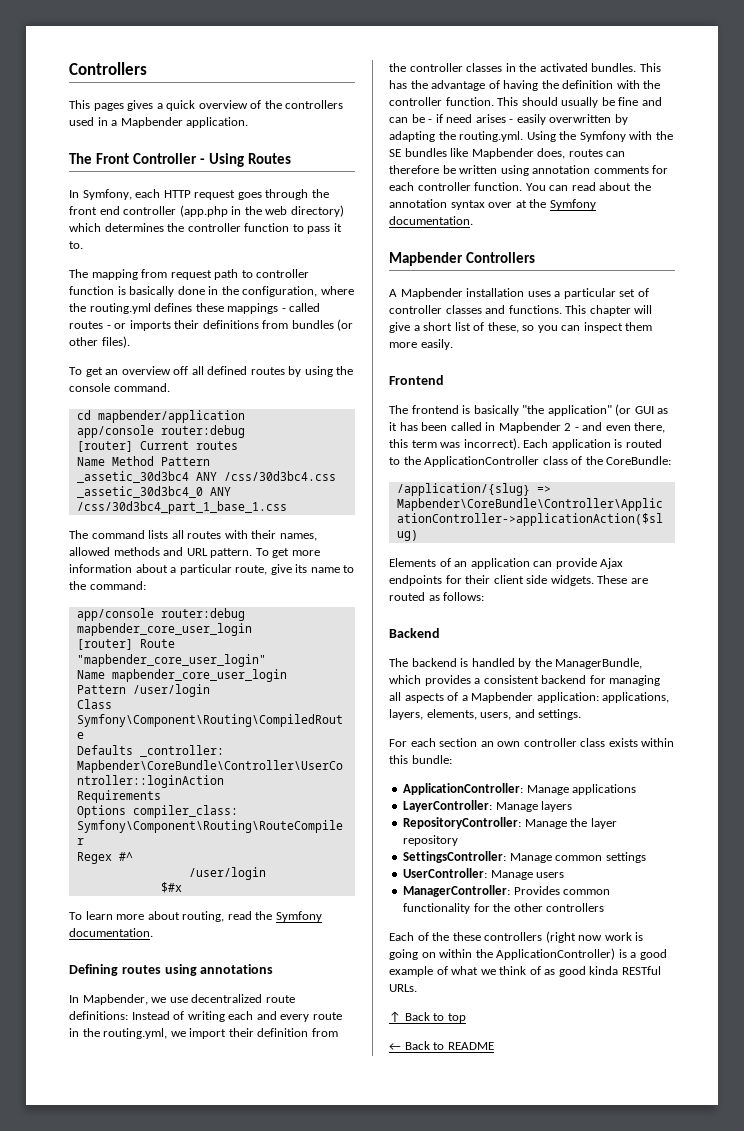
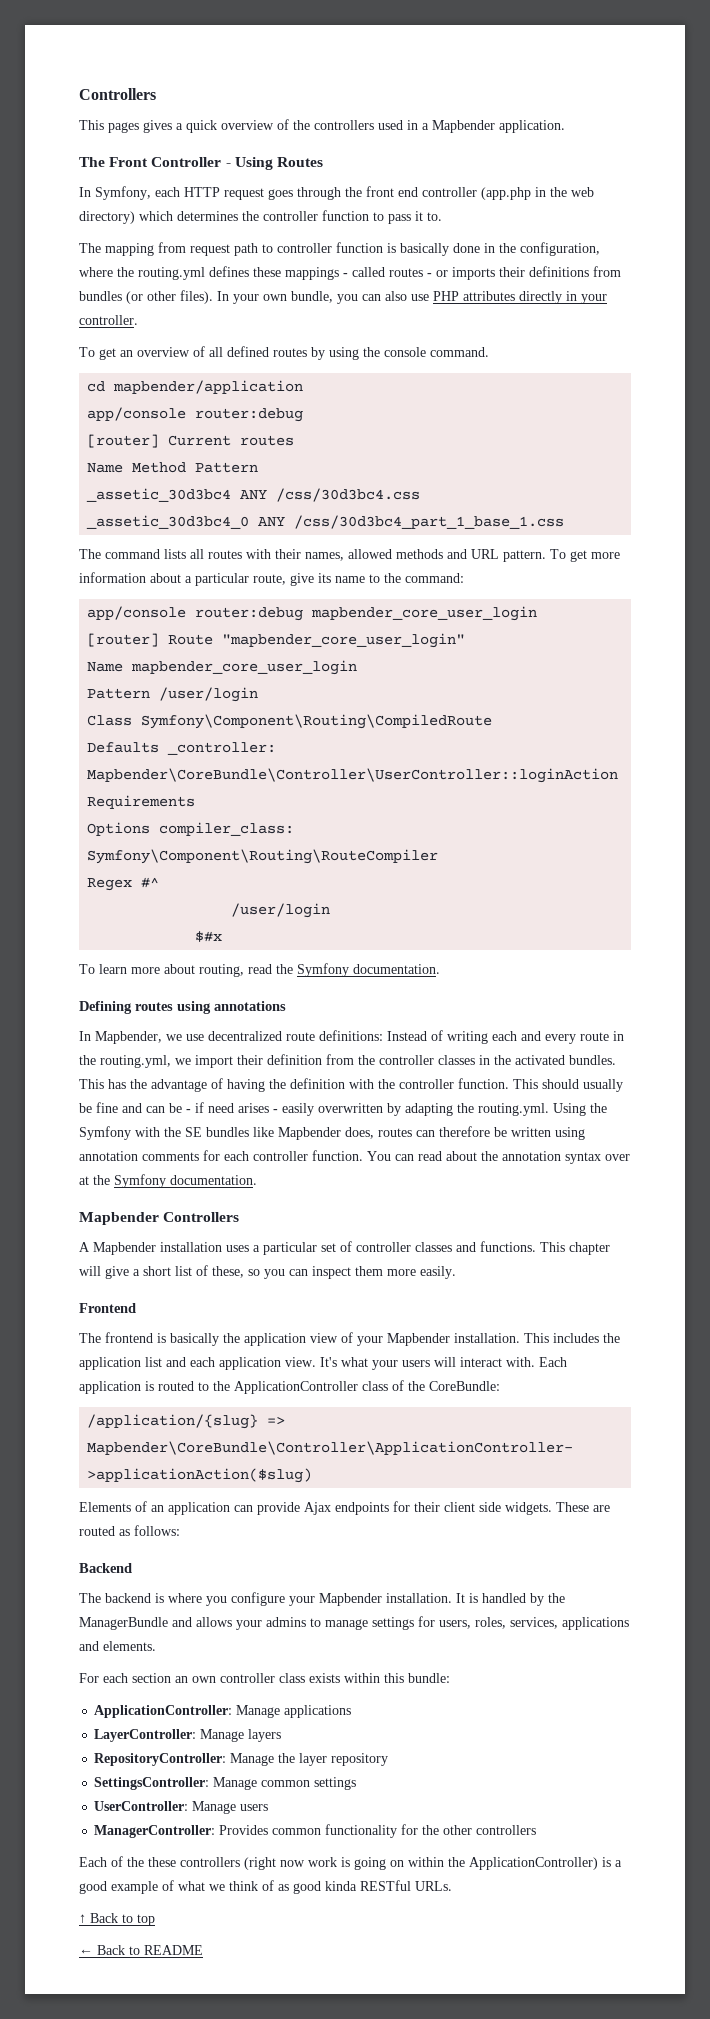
(130, 342) none -> [217,291,607,304] [79,315,138,325] In your own bundle, you can also use PHP attributes directly in your controller.
[173,366,189,375] off -> [193,346,205,357] of
[522,404,669,416] [389,422,666,433] [389,438,520,450] "the application" (or GUI as it has been called in Mapbender 2 - and even there, this term was incorrect). -> [223,1332,620,1346] [79,1357,535,1370] the application view of your Mapbender installation. This includes the application list and each application view. It's what your users will interact with.
[471,658,643,669] [389,675,661,686] [389,692,670,703] [389,709,582,720] handled by the ManagerBundle, which provides a consistent backend for managing all aspects of a Mapbender application: applications, layers, elements, users, and settings. -> [168,1592,565,1606] [79,1616,629,1630] [79,1641,156,1651] where you configure your Mapbender installation. It is handled by the ManagerBundle and allows your admins to manage settings for users, roles, services, applications and elements.

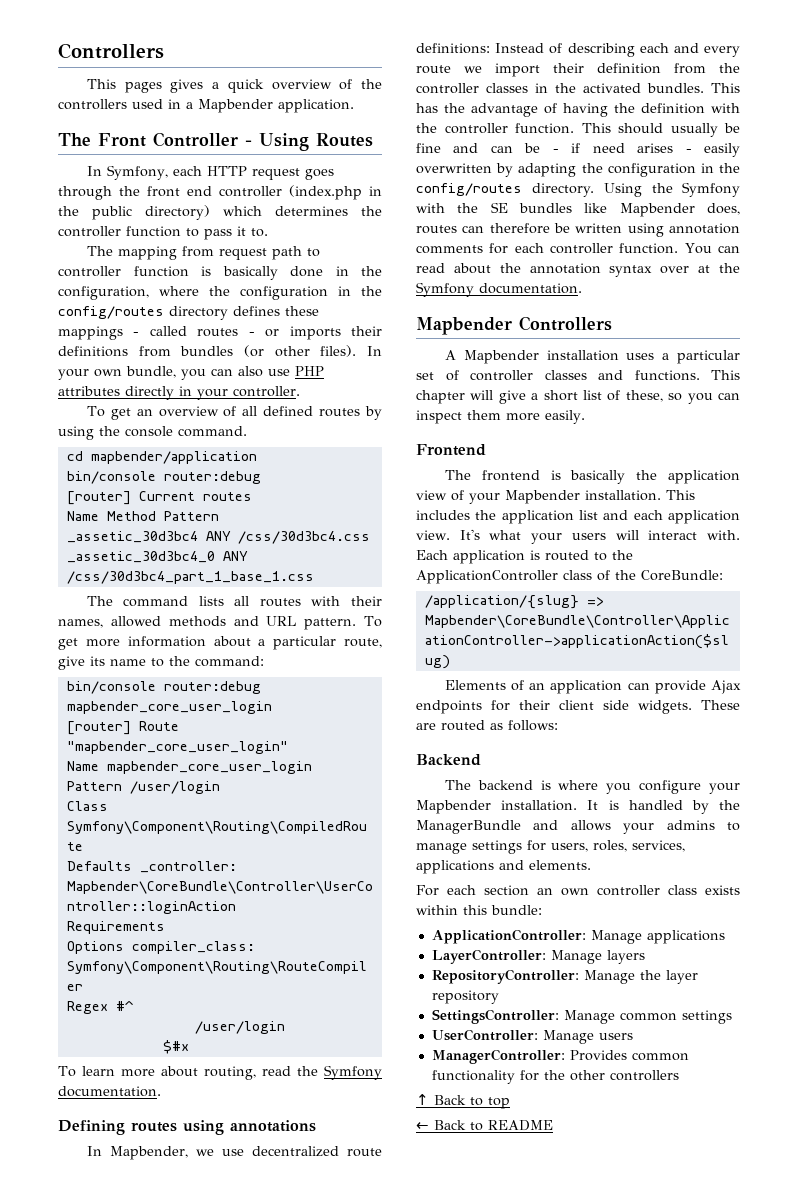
[481,187,594,200] (app.php in the web -> [289,185,382,200] [58,206,132,220] (index.php in the public
[138,267,205,280] routing.yml -> [240,286,382,300] [58,306,228,320] configuration in the config/routes directory
[87,407,187,421] app/console -> [66,471,156,484] bin/console
[87,606,187,620] app/console -> [66,681,156,694] bin/console
[447,1031,488,1044] writing -> [567,43,635,57] describing
[613,1031,624,1041] [79,1055,171,1068] in the routing.yml, -> (451, 69) none
[478,1103,549,1116] routing.yml. -> [607,163,740,177] [416,183,595,197] configuration in the config/routes directory.
[79,1856,622,1870] [79,1880,452,1894] // Each of the these controllers (right now work is going on within the ApplicationController) is a good example of what we think of as good kinda RESTful URLs. -> (679, 1075) none

